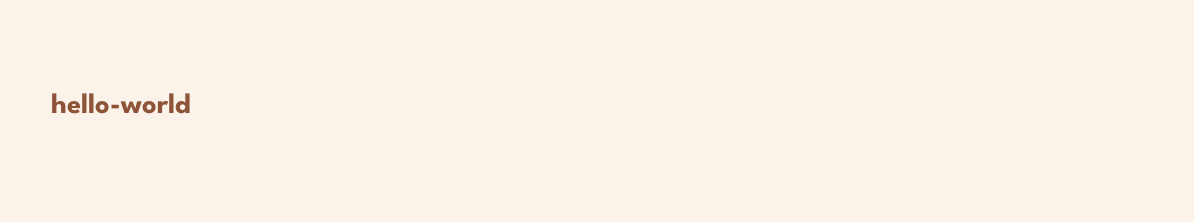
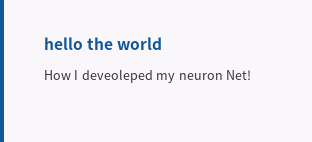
[51,93,191,114] hello-world -> [44,37,163,50] [44,69,251,83] hello the world // How I deveoleped my neuron Net!

